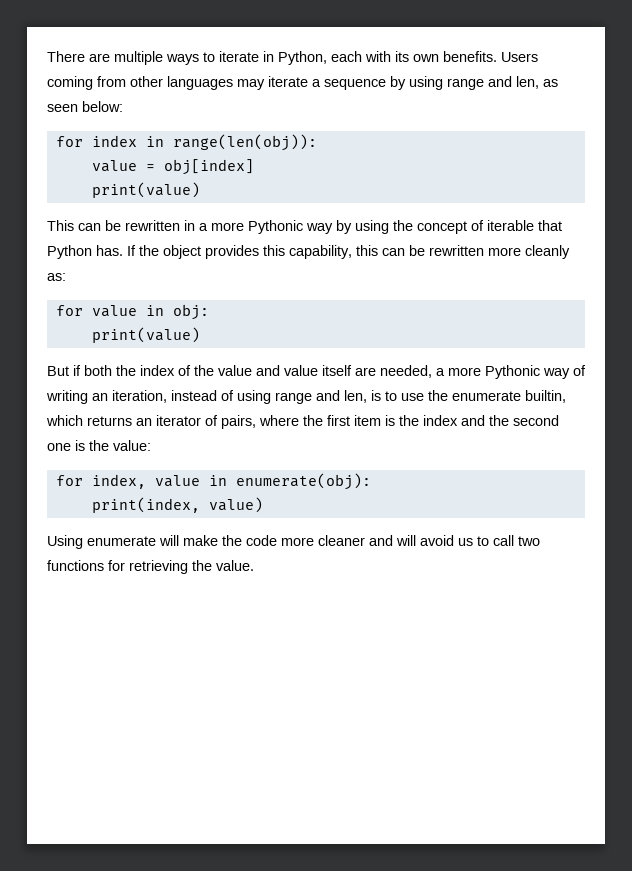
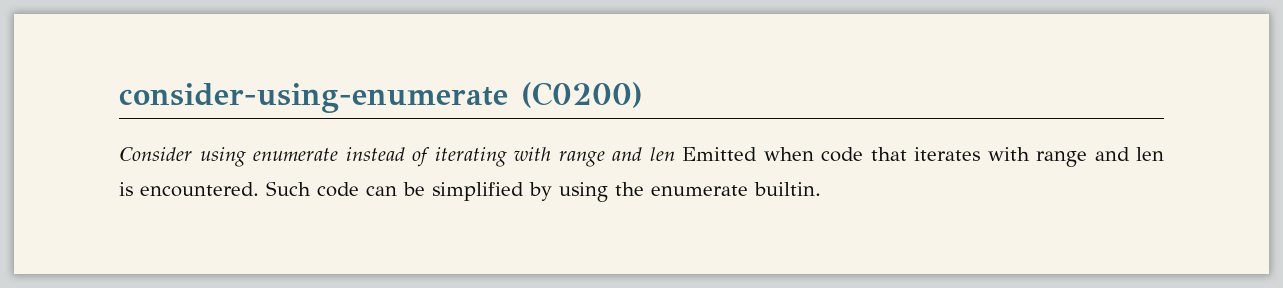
[47,51,538,65] [47,76,558,90] [47,101,123,112] [55,134,317,151] [91,159,254,175] [91,182,200,198] [47,220,562,234] [47,245,570,259] [47,273,66,281] [55,304,209,320] [91,327,200,343] [47,365,586,379] [46,390,566,404] [46,415,559,429] [47,440,151,451] [55,473,371,490] [91,497,263,513] [47,535,540,549] [47,560,254,574] There are multiple ways to iterate in Python, each with its own benefits. Users coming from other languages may iterate a sequence by using range and len, as seen below: // for index in range(len(obj)): // value = obj[index] // print(value) // This can be rewritten in a more Pythonic way by using the concept of iterable that Python has. If the object provides this capability, this can be rewritten more cleanly as: // for value in obj: // print(value) // But if both the index of the value and value itself are needed, a more Pythonic way of writing an iteration, instead of using range and len, is to use the enumerate builtin, which returns an iterator of pairs, where the first item is the index and the second one is the value: // for index, value in enumerate(obj): // print(index, value) // Using enumerate will make the code more cleaner and will avoid us to call two functions for retrieving the value. -> [119,82,643,113] [119,147,1164,167] [119,181,821,202] consider-using-enumerate (C0200) // Consider using enumerate instead of iterating with range and len Emitted when code that iterates with range and len is encountered. Such code can be simplified by using the enumerate builtin.

